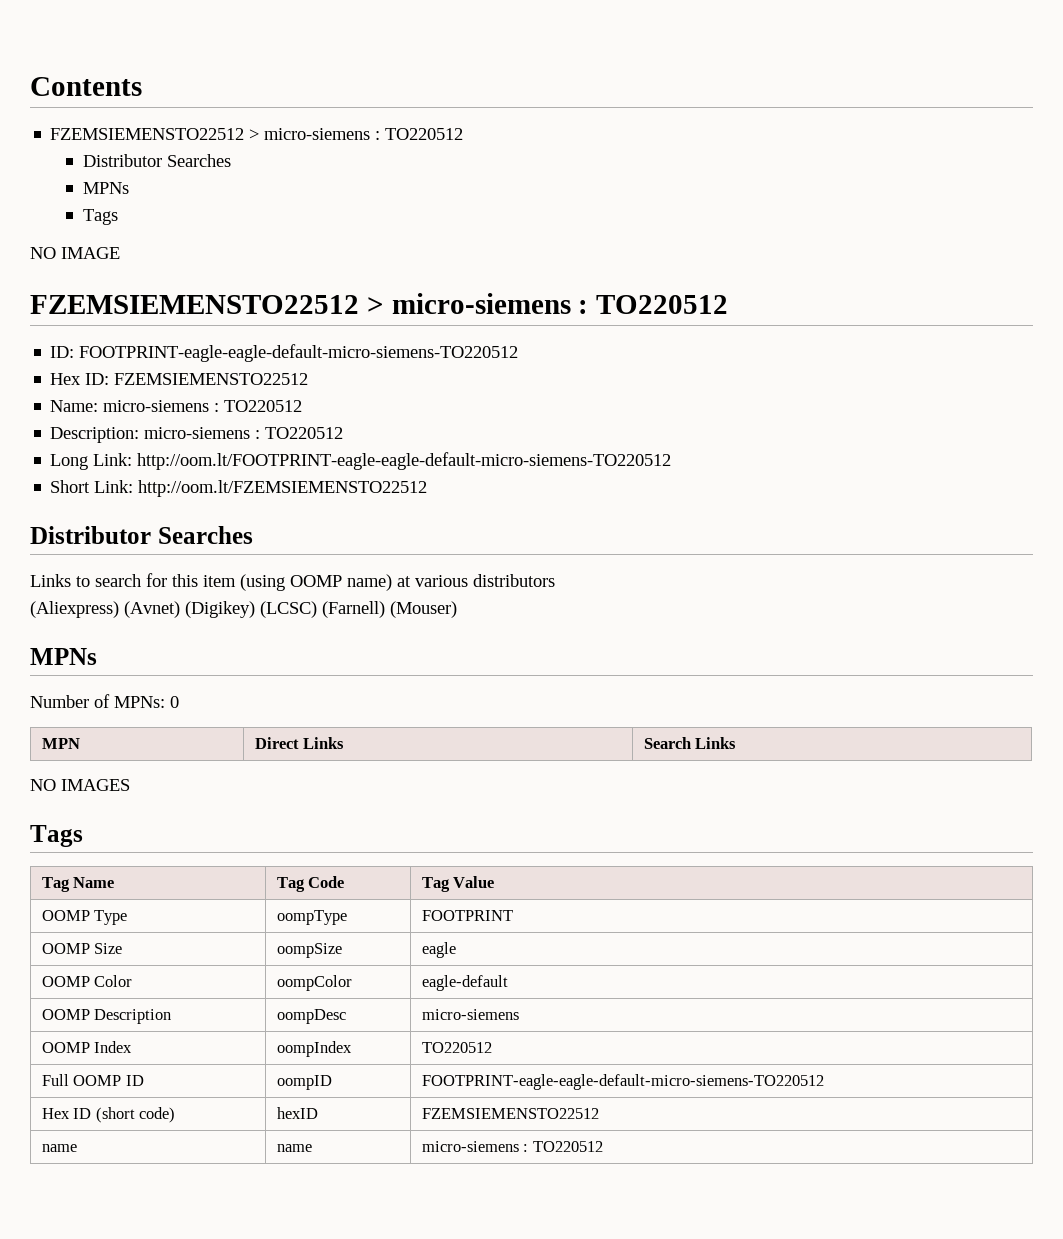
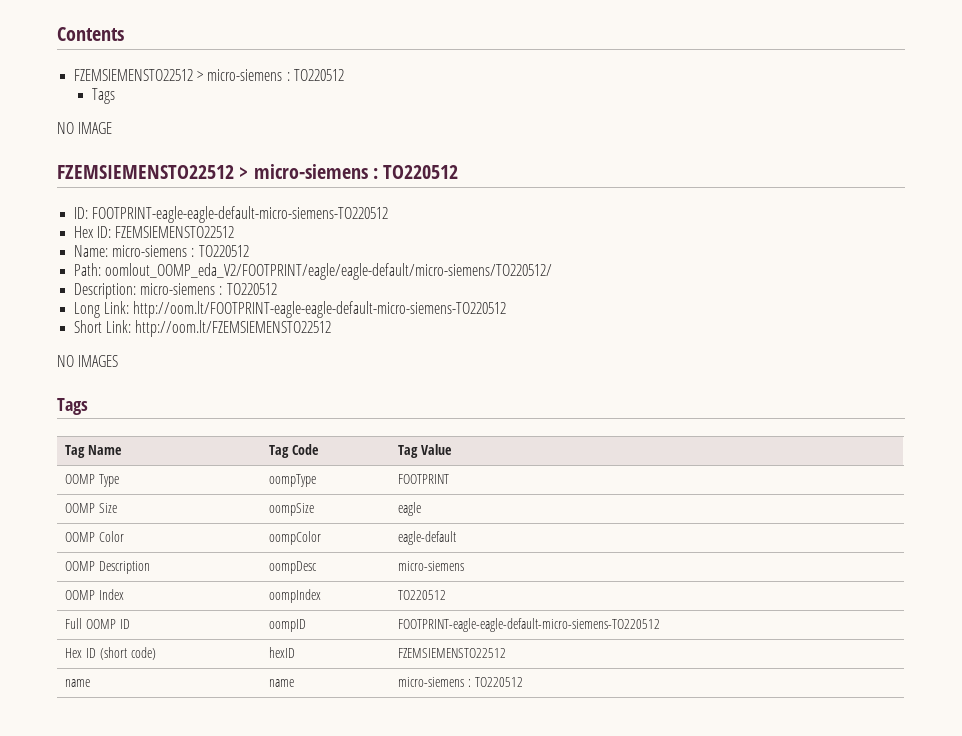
[83,154,232,167] [83,182,130,194] // Distributor Searches // MPNs -> (344, 75) none
(303, 406) none -> [74,263,553,280] // Path: oomlout_OOMP_eda_V2/FOOTPRINT/eagle/eagle-default/micro-siemens/TO220512/
[30,526,253,544] [30,573,555,591] [30,601,457,618] [30,648,97,665] [30,694,179,708] [41,738,80,749] [254,737,345,749] [643,737,737,749] // Distributor Searches // Links to search for this item (using OOMP name) at various distributors // (Aliexpress) (Avnet) (Digikey) (LCSC) (Farnell) (Mouser) // MPNs // Number of MPNs: 0 // MPN | Direct Links | Search Links -> (332, 328) none

